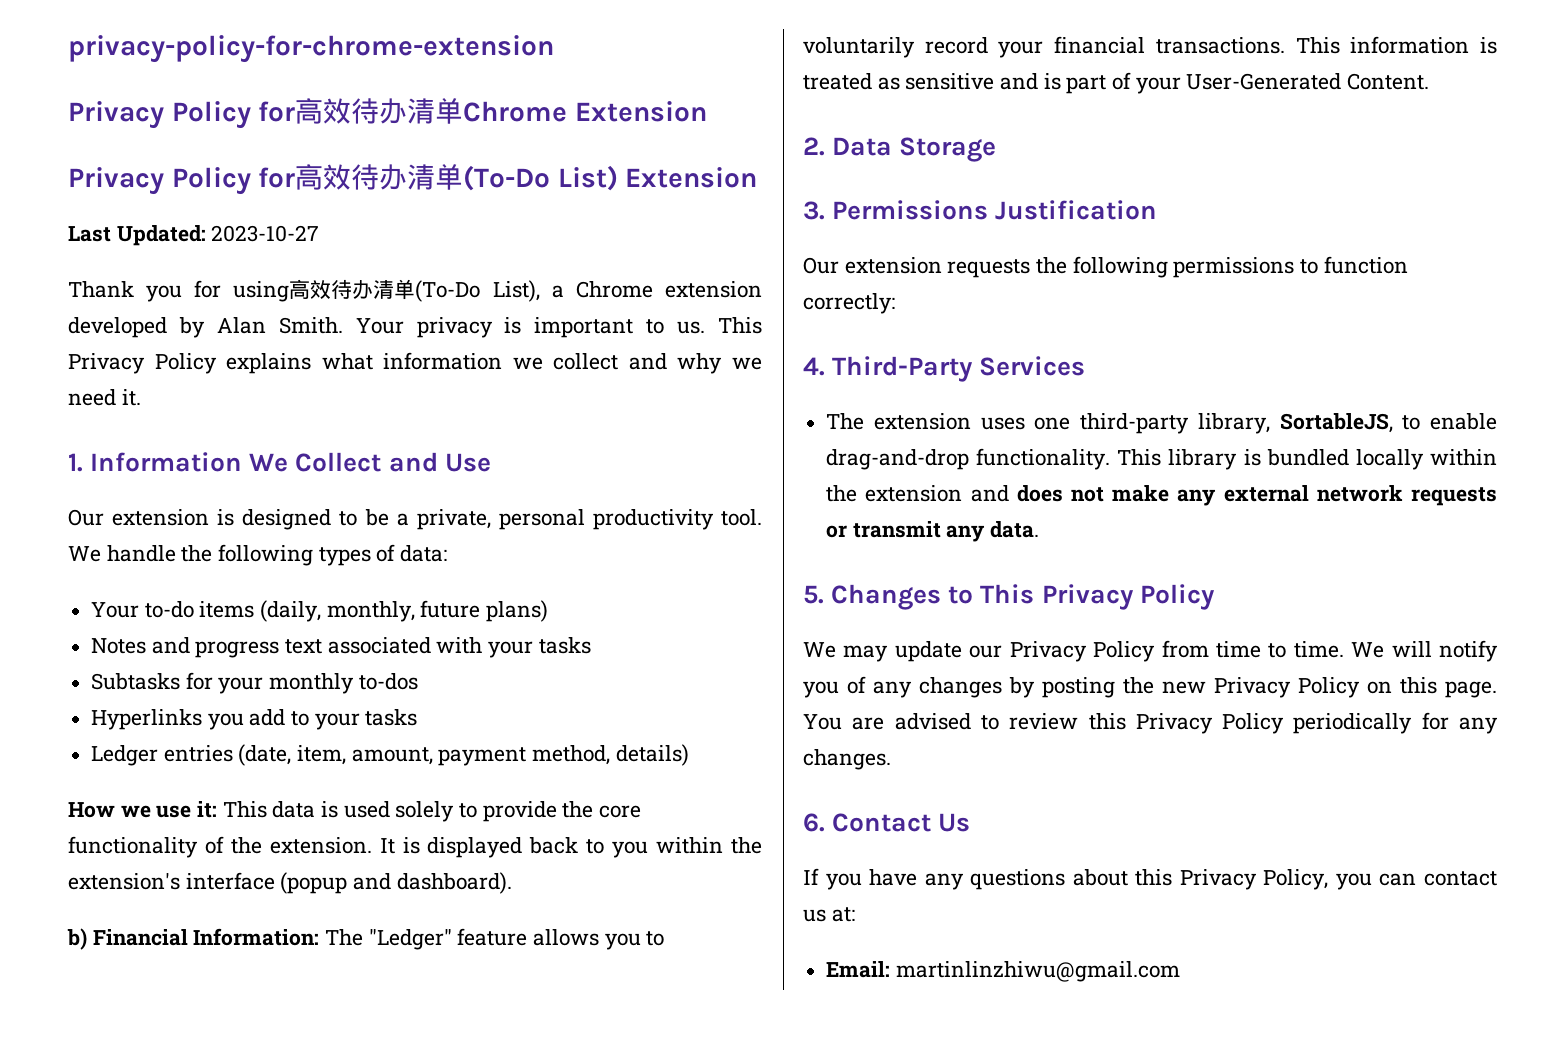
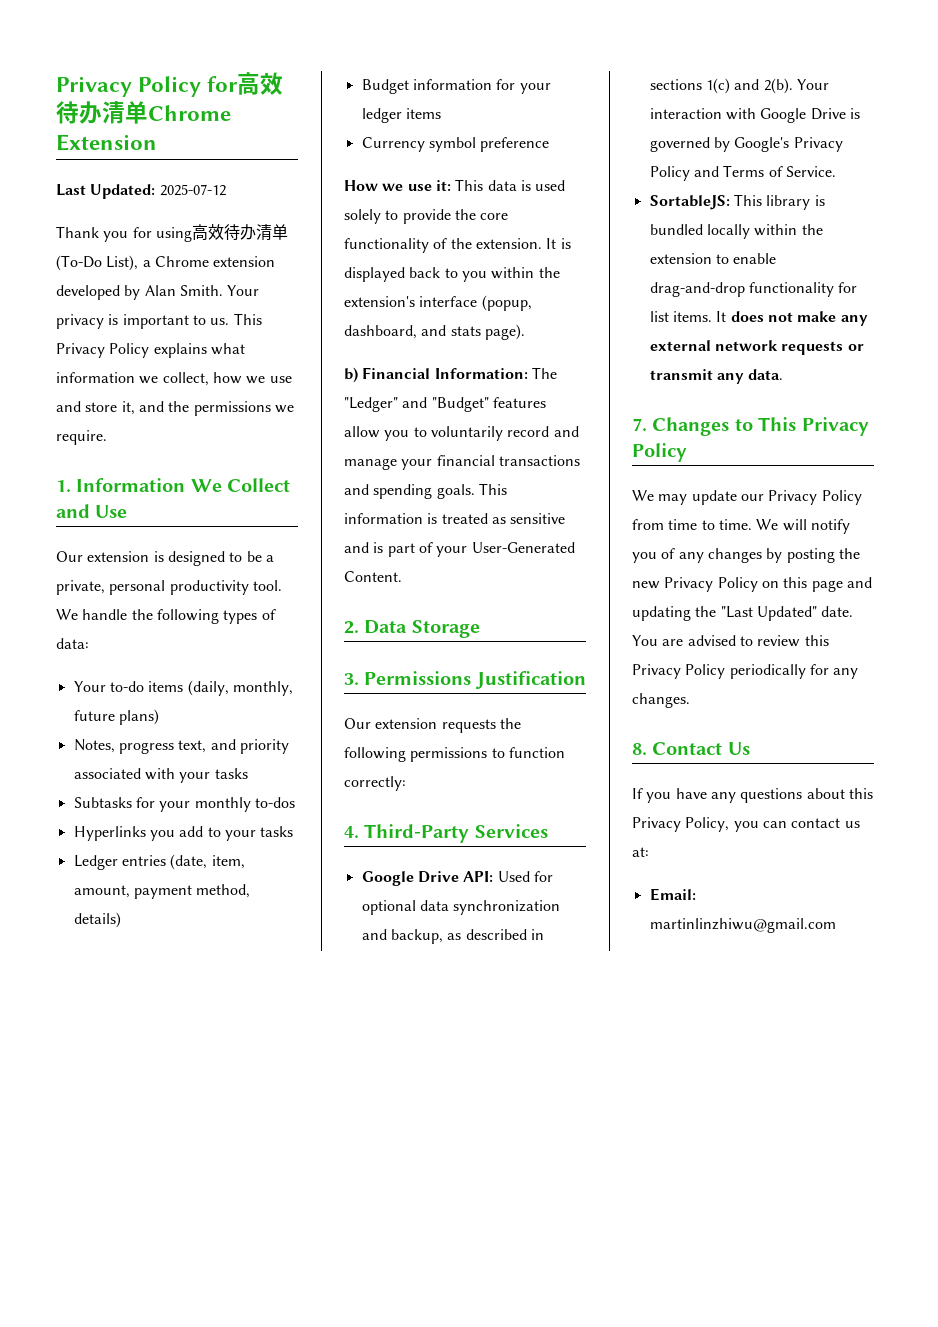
[68,35,554,63] privacy-policy-for-chrome-extension // -> (56, 86) none
[68,164,758,195] // Privacy Policy for高效待办清单(To-Do List) Extension -> (157, 142) none
[211,225,320,242] 2023-10-27 -> [159,184,226,196] 2025-07-12
[553,353,762,374] [68,389,141,406] collect and why we need it. -> [162,372,292,386] [56,401,294,416] [56,430,107,445] collect, how we use and store it, and the permissions we require.
[91,637,323,658] Notes and progress text -> [73,739,289,754] Notes, progress text, and priority
(689, 755) none -> [361,79,551,94] [361,108,441,123] [361,137,550,152] // Budget information for your ledger items // Currency symbol preference
[280,872,512,894] (popup and dashboard). -> [481,295,532,311] [344,324,525,340] (popup, dashboard, and stats page).
[457,928,665,950] [803,36,1285,58] feature allows you to voluntarily record your financial transactions. -> [402,397,546,412] [344,426,579,441] [344,455,580,470] [344,484,475,499] and "Budget" features allow you to voluntarily record and manage your financial transactions and spending goals.
[826,413,1497,434] [826,448,1111,470] The extension uses one third-party library, SortableJS, to enable drag-and-drop functionality. -> [361,871,553,886] [361,900,561,915] [361,929,544,944] [649,78,829,94] [649,108,860,123] [649,137,843,152] [649,165,836,181] [649,195,730,210] Google Drive API: Used for optional data synchronization and backup, as described in sections 1(c) and 2(b). Your interaction with Google Drive is governed by Google's Privacy Policy and Terms of Service. // SortableJS:
[970,485,1009,502] and -> [715,253,777,264] [649,282,858,297] [649,311,727,322] to enable drag-and-drop functionality for list items. It
[803,585,824,604] 5. -> [632,418,647,431] 7.
[1445,681,1497,698] page. -> [811,577,872,592] [632,606,854,621] page and updating the "Last Updated" date.
[803,813,825,832] 6. -> [632,743,647,755] 8.

